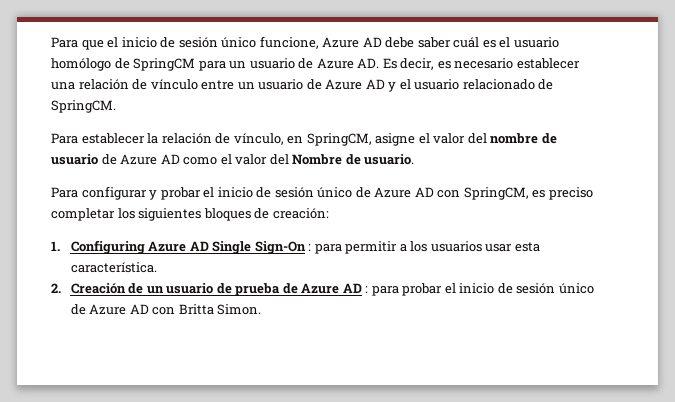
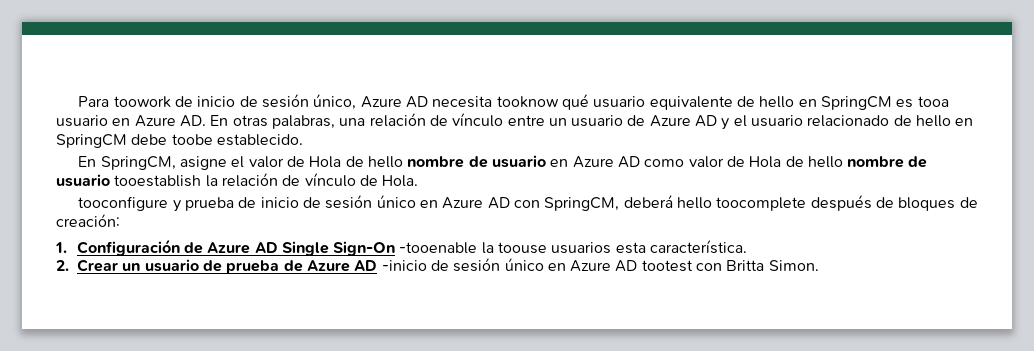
[51,36,559,50] [51,58,580,71] Para que el inicio de sesión único funcione, Azure AD debe saber cuál es el usuario homólogo de SpringCM para un usuario de Azure AD. Es decir, es necesario establecer -> [78,94,949,110] [56,115,335,129] Para toowork de inicio de sesión único, Azure AD necesita tooknow qué usuario equivalente de hello en SpringCM es tooa usuario en Azure AD. En otras palabras,
[51,100,116,113] [51,133,557,146] [51,154,117,165] SpringCM. // Para establecer la relación de vínculo, en SpringCM, asigne el valor del nombre de usuario de -> [916,115,974,127] [56,134,303,148] [78,155,569,170] hello en SpringCM debe toobe establecido. // En SpringCM, asigne el valor de Hola de hello nombre de usuario en
[220,154,415,165] [51,186,371,200] el valor del Nombre de usuario. // Para configurar y probar el inicio de sesión único de -> [688,156,928,168] [56,173,419,187] [78,195,438,212] valor de Hola de hello nombre de usuario tooestablish la relación de vínculo de Hola. // tooconfigure y prueba de inicio de sesión único en
[532,187,593,200] [51,208,202,221] es preciso completar los siguientes -> [623,195,894,211] deberá hello toocomplete después de
[70,240,145,254] Configuring -> [76,239,203,256] Configuración de
[308,241,513,254] : para permitir a los usuarios usar -> [399,242,612,254] -tooenable la toouse usuarios
[70,283,144,294] Creación de -> [77,259,118,272] Crear
[365,283,594,296] [70,304,149,315] : para probar el inicio de sesión único de Azure AD -> [381,258,693,272] -inicio de sesión único en Azure AD tootest

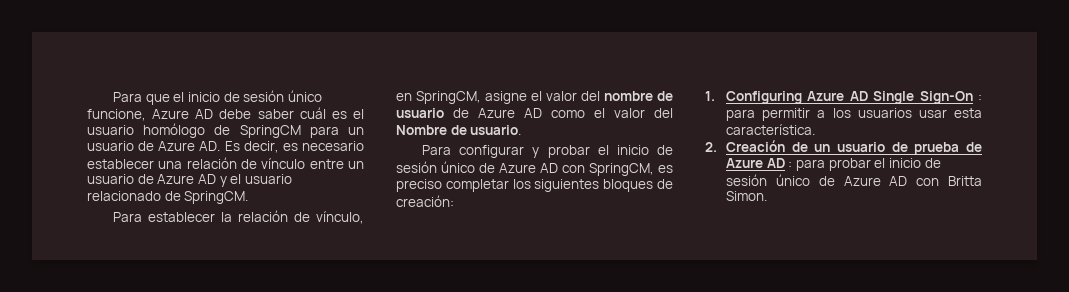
[78,94,949,110] [56,115,335,129] Para toowork de inicio de sesión único, Azure AD necesita tooknow qué usuario equivalente de hello en SpringCM es tooa usuario en Azure AD. En otras palabras, -> [113,90,322,105] [87,107,364,121] [87,123,364,138] [87,141,364,153] [87,159,154,169] Para que el inicio de sesión único funcione, Azure AD debe saber cuál es el usuario homólogo de SpringCM para un usuario de Azure AD. Es decir, es necesario establecer
[916,115,974,127] [56,134,303,148] [78,155,569,170] hello en SpringCM debe toobe establecido. // En SpringCM, asigne el valor de Hola de hello nombre de usuario en -> [184,191,249,204] [113,210,364,224] [396,91,673,104] [396,108,469,118] SpringCM. // Para establecer la relación de vínculo, en SpringCM, asigne el valor del nombre de usuario de
[688,156,928,168] [56,173,419,187] [78,195,438,212] valor de Hola de hello nombre de usuario tooestablish la relación de vínculo de Hola. // tooconfigure y prueba de inicio de sesión único en -> [594,108,673,118] [396,125,522,135] [422,145,673,158] [396,161,495,173] el valor del Nombre de usuario. // Para configurar y probar el inicio de sesión único de
[623,195,894,211] deberá hello toocomplete después de -> [658,165,673,173] [396,179,600,192] es preciso completar los siguientes
[76,239,203,256] Configuración de -> [726,91,803,104] Configuring
[399,242,612,254] -tooenable la toouse usuarios -> [978,94,982,101] [726,108,947,121] : para permitir a los usuarios usar
[77,259,118,272] Crear -> [726,140,808,152] Creación de
[381,258,693,272] -inicio de sesión único en Azure AD tootest -> [788,158,941,171] [726,174,908,186] : para probar el inicio de sesión único de Azure AD

